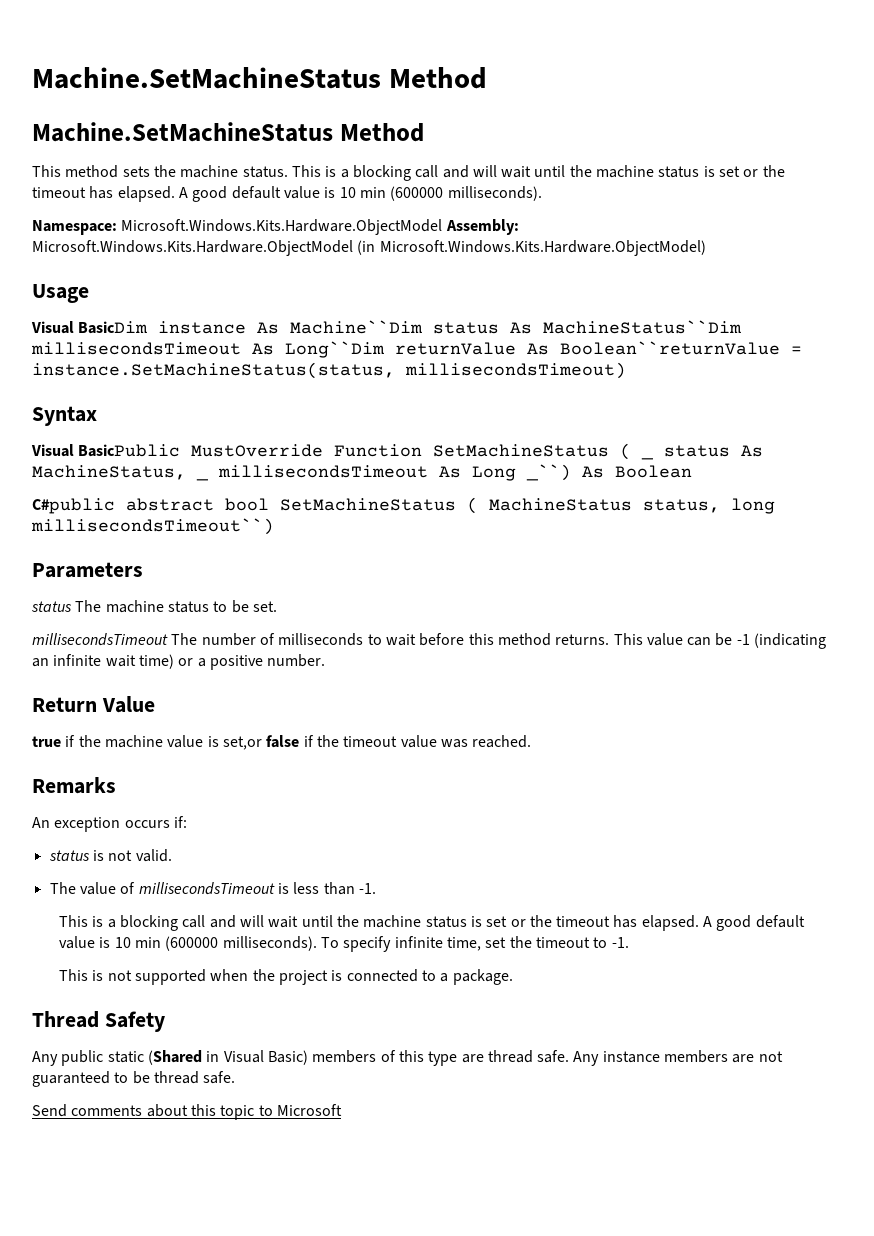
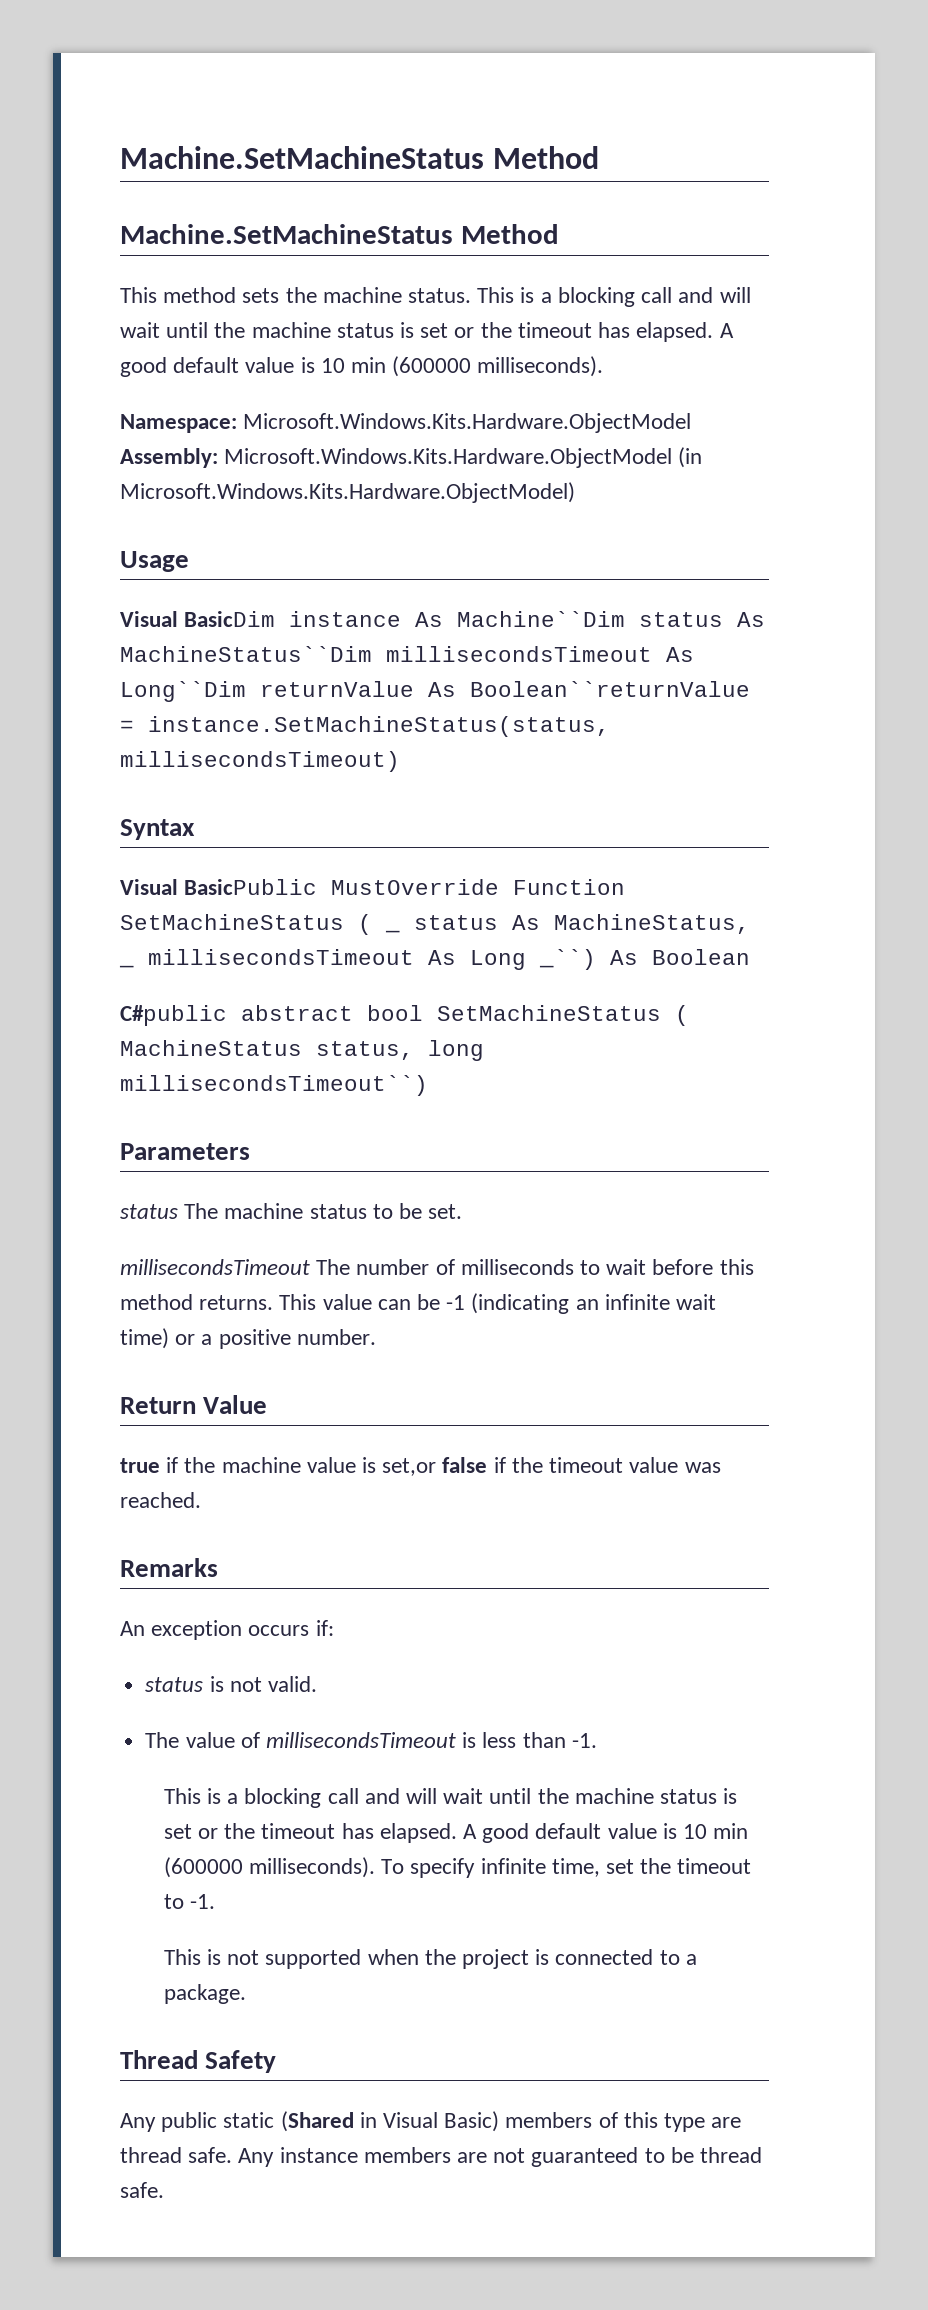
[32,1104,342,1120] // Send comments about this topic to Microsoft -> (164, 2190) none

